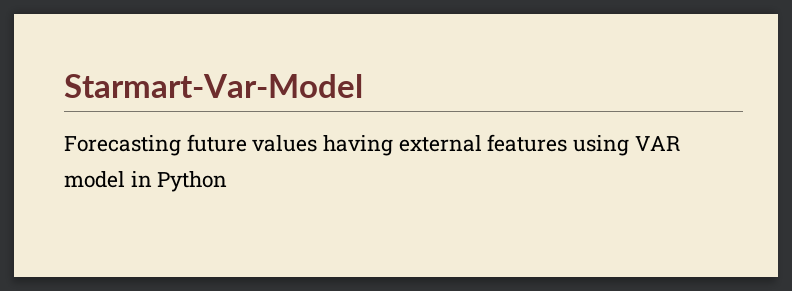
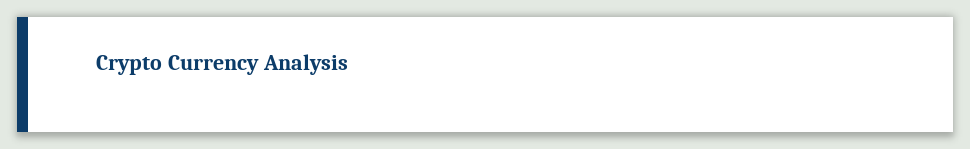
[64,74,363,98] [64,134,680,156] [64,171,228,192] Starmart-Var-Model // Forecasting future values having external features using VAR model in Python -> [96,54,348,75] Crypto Currency Analysis

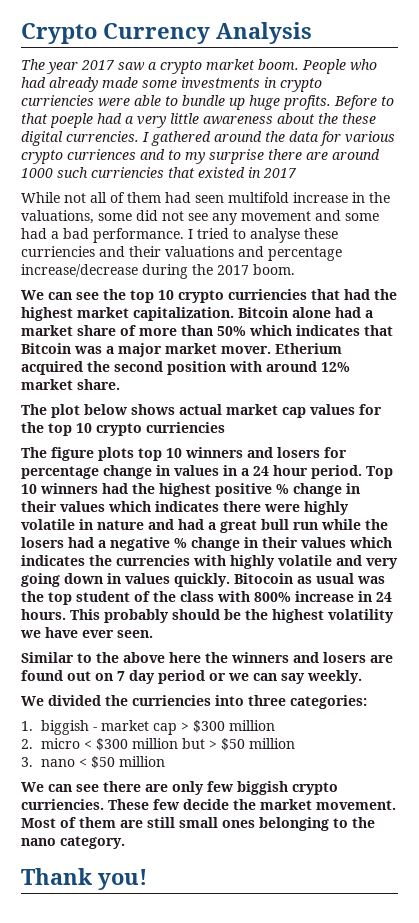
(348, 64) none -> [21,59,377,74] [21,77,322,92] [21,95,394,110] [21,113,376,128] [21,131,395,146] [21,149,380,164] [21,167,297,178] [21,192,390,203] [21,210,379,225] [21,228,338,243] [21,246,342,261] [21,264,295,279] [21,289,397,303] [21,307,373,321] [21,325,393,336] [21,343,342,357] [21,361,350,375] [21,379,120,390] [21,404,382,418] [21,422,225,436] [21,447,347,461] [21,465,393,479] [21,483,360,497] [21,501,349,515] [21,519,388,533] [21,537,392,551] [21,555,398,569] [21,573,385,587] [21,591,392,605] [21,609,394,623] [20,627,153,638] [21,652,393,663] [21,670,362,684] [21,695,367,709] [21,720,275,735] [21,738,295,751] [21,756,165,769] [21,781,338,795] [21,799,396,810] [21,817,375,831] [21,836,125,849] [21,868,147,890] // The year 2017 saw a crypto market boom. People who had already made some investments in crypto curriencies were able to bundle up huge profits. Before to that poeple had a very little awareness about the these digital currencies. I gathered around the data for various crypto curriences and to my surprise there are around 1000 such curriencies that existed in 2017 // While not all of them had seen multifold increase in the valuations, some did not see any movement and some had a bad performance. I tried to analyse these curriencies and their valuations and percentage increase/decrease during the 2017 boom. // We can see the top 10 crypto curriencies that had the highest market capitalization. Bitcoin alone had a market share of more than 50% which indicates that Bitcoin was a major market mover. Etherium acquired the second position with around 12% market share. // The plot below shows actual market cap values for the top 10 crypto curriencies // The figure plots top 10 winners and losers for percentage change in values in a 24 hour period. Top 10 winners had the highest positive % change in their values which indicates there were highly volatile in nature and had a great bull run while the losers had a negative % change in their values which indicates the currencies with highly volatile and very going down in values quickly. Bitocoin as usual was the top student of the class with 800% increase in 24 hours. This probably should be the highest volatility we have ever seen. // Similar to the above here the winners and losers are found out on 7 day period or we can say weekly. // We divided the curriencies into three categories: // 1. biggish - market cap > $300 million // 2. micro < $300 million but > $50 million // 3. nano < $50 million // We can see there are only few biggish crypto curriencies. These few decide the market movement. Most of them are still small ones belonging to the nano category. // Thank you!

